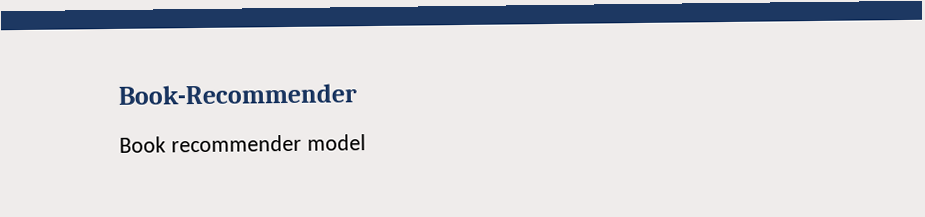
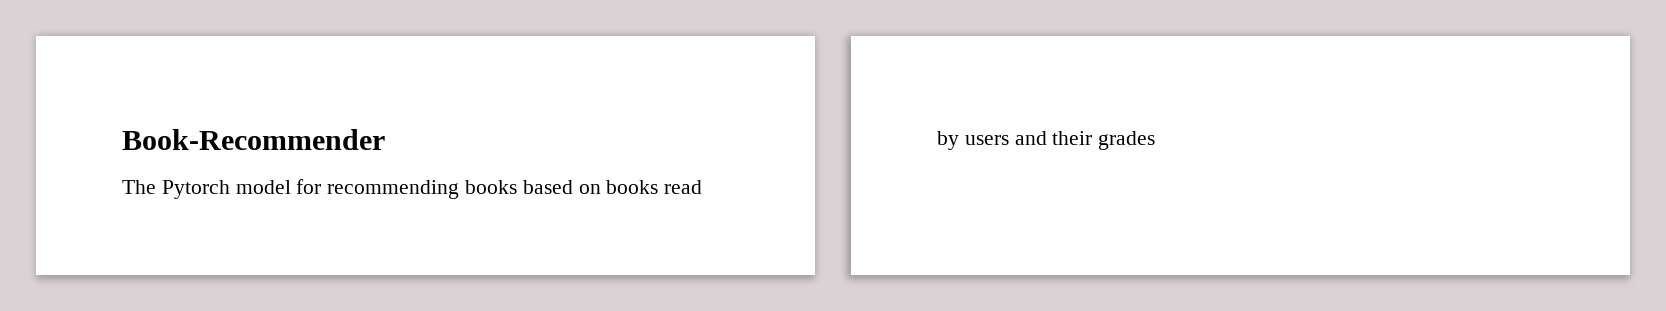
[119,134,366,153] Book recommender model -> [122,179,703,199] [937,131,1156,150] The Pytorch model for recommending books based on books read by users and their grades

